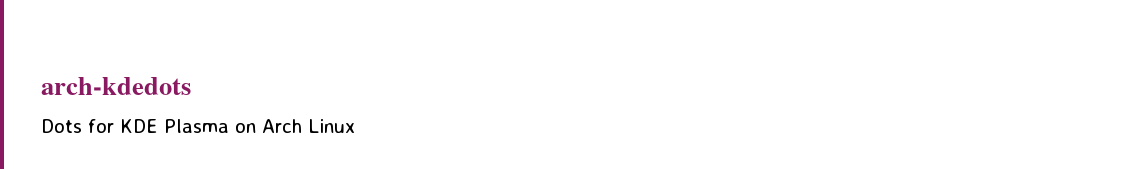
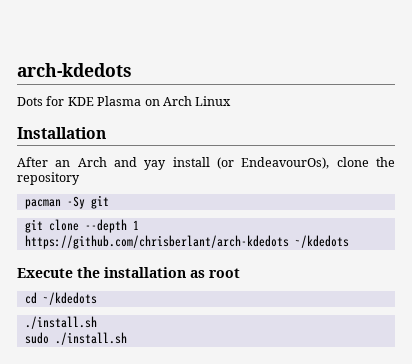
(355, 126) none -> [17,127,106,139] [17,157,395,170] [17,172,80,185] [24,195,109,209] [24,219,139,233] [24,235,349,249] [17,267,240,278] [24,292,97,305] [24,316,97,329] [24,332,127,345] // Installation // After an Arch and yay install (or EndeavourOs), clone the repository // pacman -Sy git // git clone --depth 1 https://github.com/chrisberlant/arch-kdedots ~/kdedots // Execute the installation as root // cd ~/kdedots // ./install.sh // sudo ./install.sh

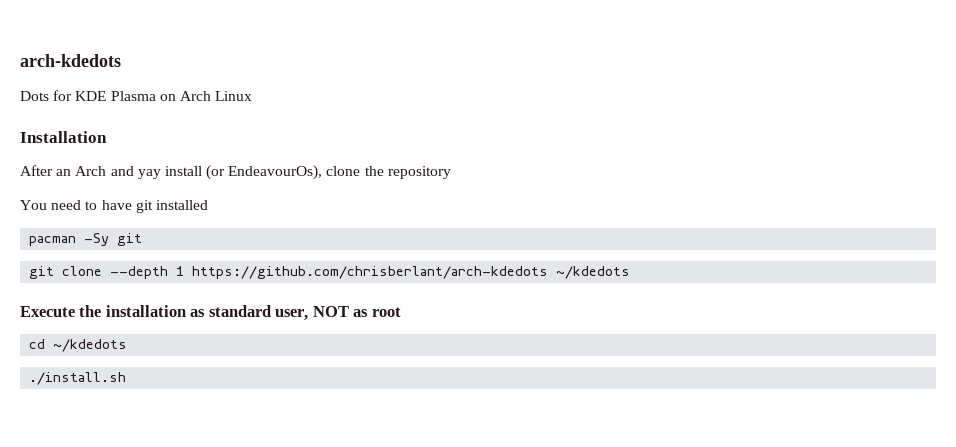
(80, 178) none -> [20,200,208,213] // You need to have git installed
(205, 274) none -> [208,305,369,321] standard user, NOT as
[24,332,127,345] // sudo ./install.sh -> (127, 378) none

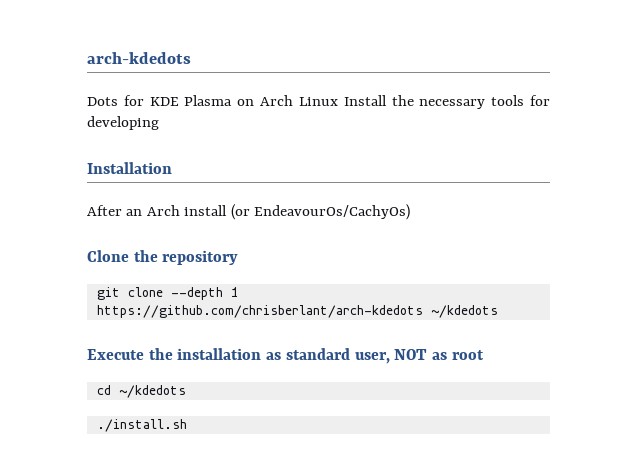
[20,131,107,143] [20,165,451,180] [20,200,208,213] [29,233,143,246] // Installation // After an Arch and yay install (or EndeavourOs), clone the repository // You need to have git installed // pacman -Sy git -> [343,95,550,109] [87,116,159,130] [87,162,172,174] [87,204,411,220] [87,250,239,265] Install the necessary tools for developing // Installation // After an Arch install (or EndeavourOs/CachyOs) // Clone the repository

